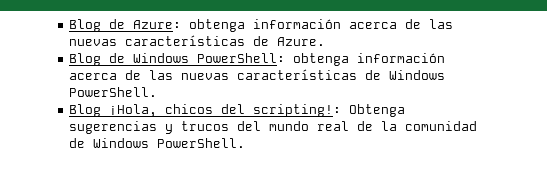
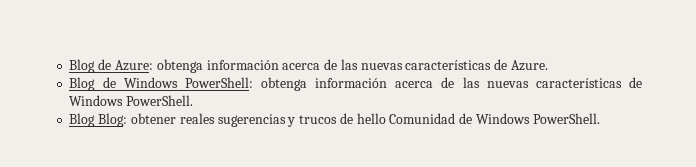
[109,104,406,117] [69,121,478,134] ¡Hola, chicos del scripting!: Obtenga sugerencias y trucos del mundo real de la comunidad -> [98,113,456,127] Blog: obtener reales sugerencias y trucos de hello Comunidad

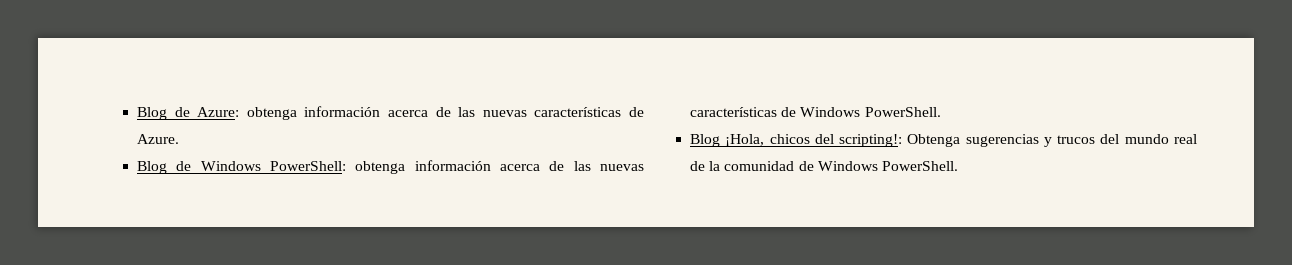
[98,113,456,127] Blog: obtener reales sugerencias y trucos de hello Comunidad -> [725,134,1197,147] [690,161,795,171] ¡Hola, chicos del scripting!: Obtenga sugerencias y trucos del mundo real de la comunidad

